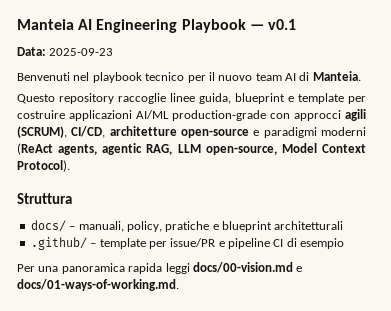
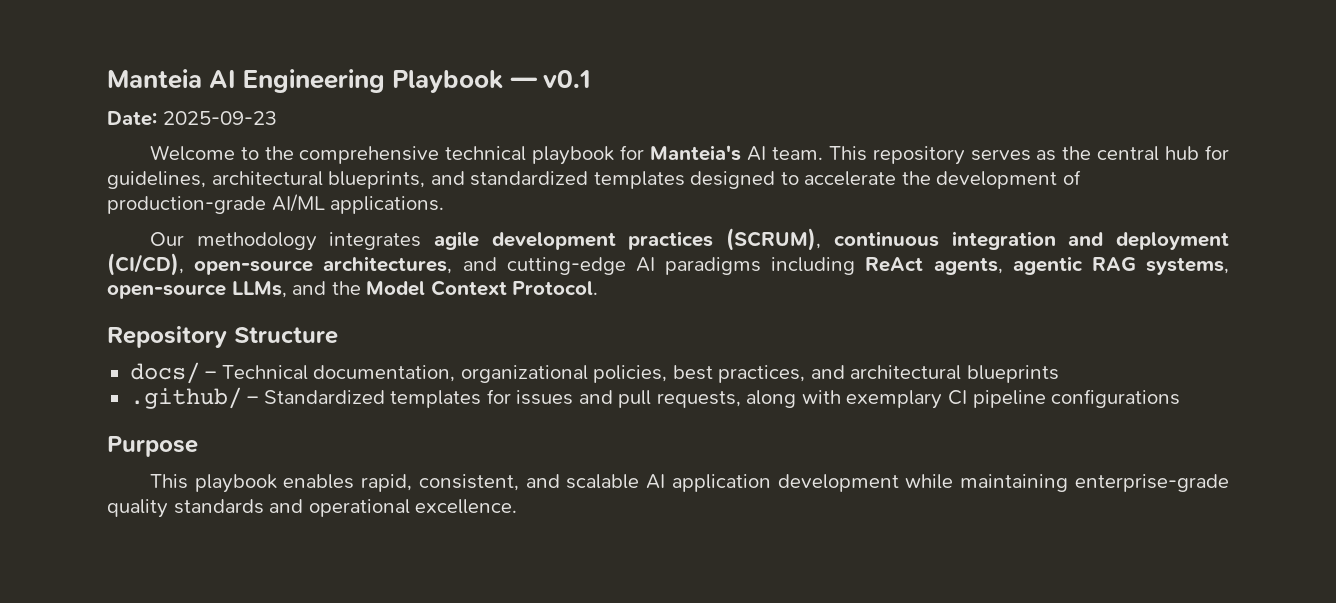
[17,47,46,56] Data: -> [107,111,157,126] Date:
[17,71,361,83] [17,93,366,104] [17,109,366,121] [17,126,367,138] [17,143,366,155] [17,160,70,172] [17,193,72,204] [30,220,344,232] [30,237,345,250] [17,262,303,274] [17,279,179,291] Benvenuti nel playbook tecnico per il nuovo team AI di Manteia. // Questo repository raccoglie linee guida, blueprint e template per costruire applicazioni AI/ML production-grade con approcci agili (SCRUM), CI/CD, architetture open-source e paradigmi moderni (ReAct agents, agentic RAG, LLM open-source, Model Context Protocol). // Struttura // docs/ – manuali, policy, pratiche e blueprint architetturali // .github/ – template per issue/PR e pipeline CI di esempio // Per una panoramica rapida leggi docs/00-vision.md e docs/01-ways-of-working.md. -> [149,145,1230,165] [107,170,1081,189] [107,194,445,214] [149,228,1229,251] [107,253,1229,276] [107,280,599,299] [107,326,338,348] [129,362,1059,384] [129,387,1181,409] [107,436,198,457] [149,474,1230,493] [107,499,518,518] Welcome to the comprehensive technical playbook for Manteia's AI team. This repository serves as the central hub for guidelines, architectural blueprints, and standardized templates designed to accelerate the development of production-grade AI/ML applications. // Our methodology integrates agile development practices (SCRUM), continuous integration and deployment (CI/CD), open-source architectures, and cutting-edge AI paradigms including ReAct agents, agentic RAG systems, open-source LLMs, and the Model Context Protocol. // Repository Structure // docs/ – Technical documentation, organizational policies, best practices, and architectural blueprints // .github/ – Standardized templates for issues and pull requests, along with exemplary CI pipeline configurations // Purpose // This playbook enables rapid, consistent, and scalable AI application development while maintaining enterprise-grade quality standards and operational excellence.

